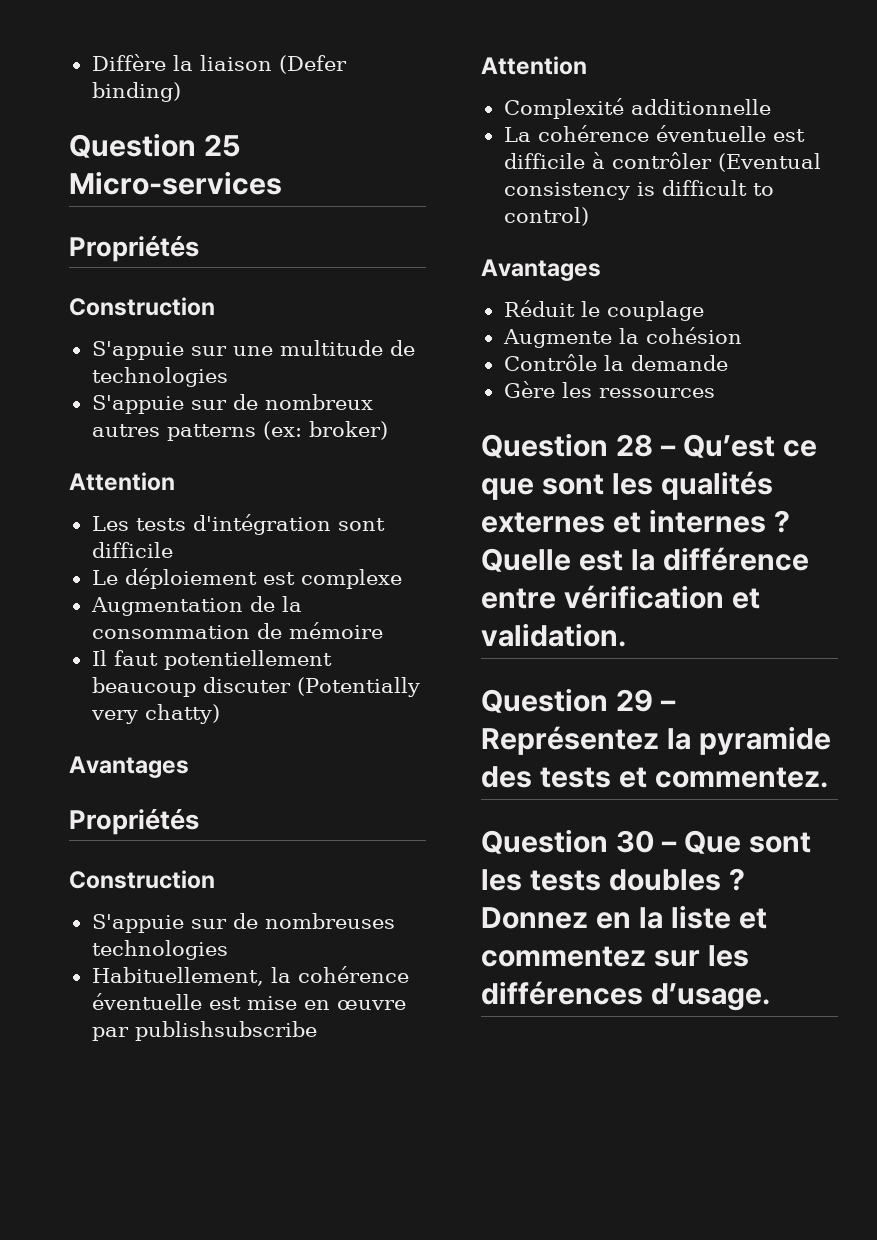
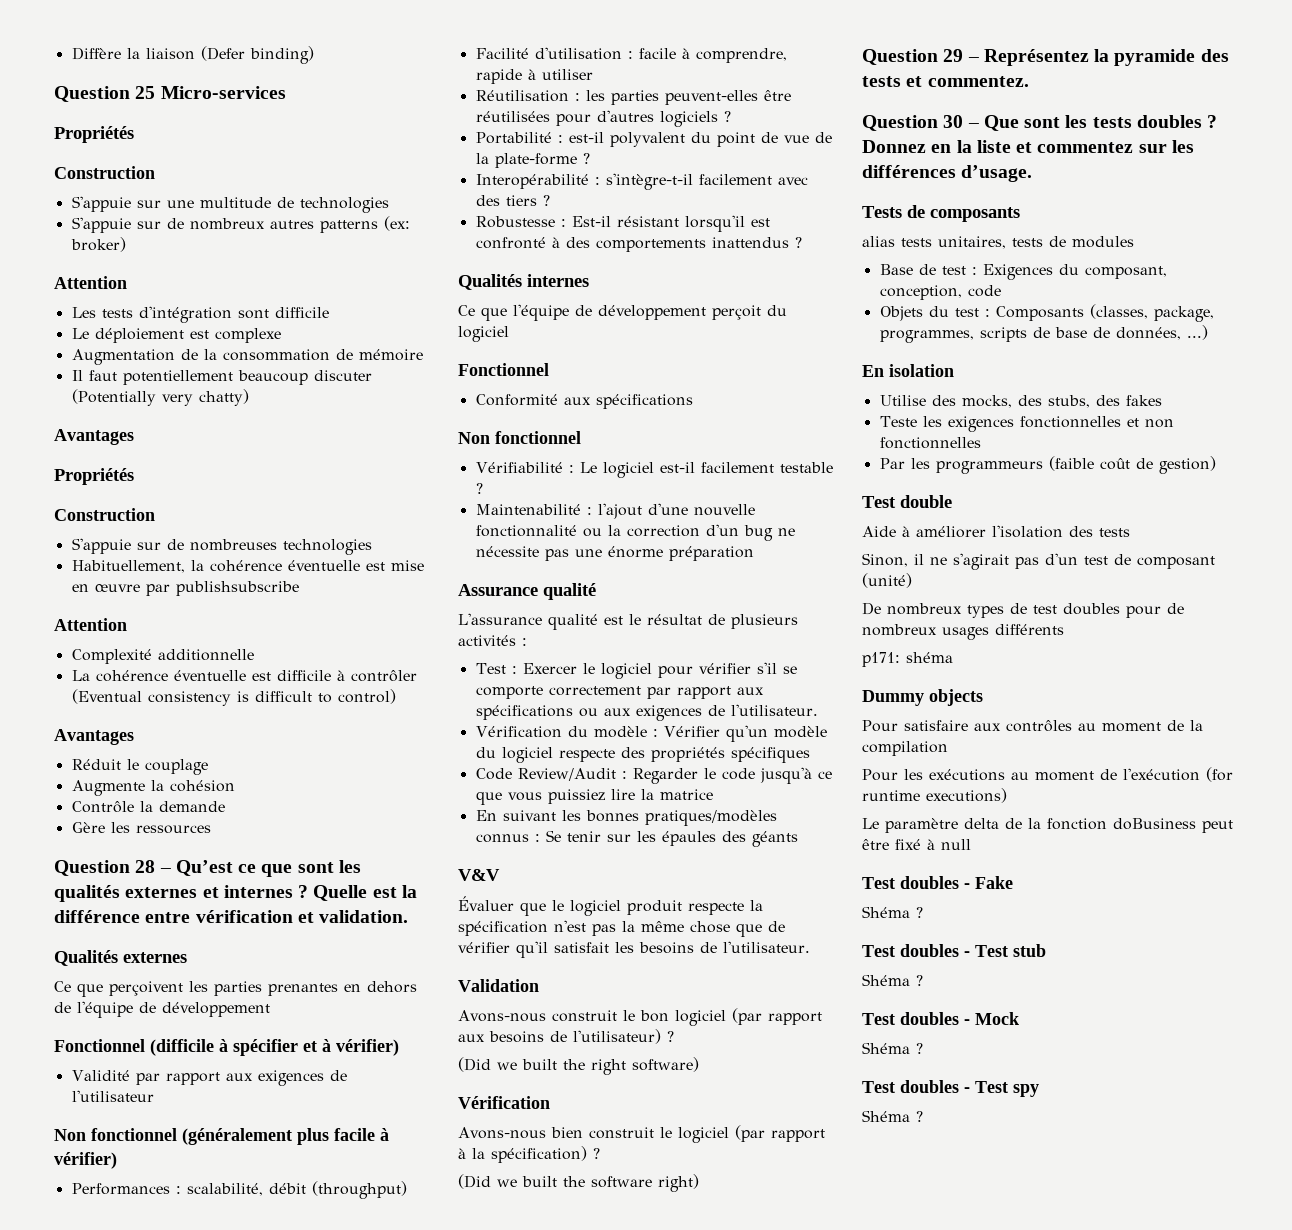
(626, 635) none -> [54,950,187,966] [54,981,417,997] [54,1001,270,1018] [54,1039,399,1056] [71,1070,347,1086] [71,1090,154,1102] [54,1128,389,1145] [54,1152,117,1169] [71,1181,407,1199] [475,47,787,63] [475,69,593,84] [475,90,791,105] [475,110,731,127] [475,132,832,147] [475,153,590,168] [475,173,808,190] [475,195,550,206] [475,215,770,232] [475,237,802,252] [458,274,589,290] [458,304,787,321] [458,326,509,342] [458,363,549,376] [475,394,693,409] [458,431,581,444] [475,462,833,478] [475,483,483,494] [475,503,755,519] [475,524,795,541] [475,546,754,561] [458,583,596,600] [458,613,798,630] [458,635,527,646] [475,662,797,679] [475,686,764,699] [475,704,818,721] [475,725,827,742] [475,747,810,763] [475,767,832,784] [475,789,713,805] [475,810,777,826] [475,830,798,847] [458,869,500,881] [458,896,763,916] [458,920,785,937] [458,941,810,958] [458,979,539,992] [458,1008,822,1026] [458,1029,674,1044] [458,1057,699,1075] [458,1096,550,1109] [458,1125,825,1143] [458,1146,600,1163] [458,1174,699,1192] // Qualités externes // Ce que perçoivent les parties prenantes en dehors de l'équipe de développement // Fonctionnel (difficile à spécifier et à vérifier) // Validité par rapport aux exigences de l'utilisateur // Non fonctionnel (généralement plus facile à vérifier) // Performances : scalabilité, débit (throughput) // Facilité d'utilisation : facile à comprendre, rapide à utiliser // Réutilisation : les parties peuvent-elles être réutilisées pour d'autres logiciels ? // Portabilité : est-il polyvalent du point de vue de la plate-forme ? // Interopérabilité : s'intègre-t-il facilement avec des tiers ? // Robustesse : Est-il résistant lorsqu'il est confronté à des comportements inattendus ? // Qualités internes // Ce que l'équipe de développement perçoit du logiciel // Fonctionnel // Conformité aux spécifications // Non fonctionnel // Vérifiabilité : Le logiciel est-il facilement testable ? // Maintenabilité : l'ajout d'une nouvelle fonctionnalité ou la correction d'un bug ne nécessite pas une énorme préparation // Assurance qualité // L'assurance qualité est le résultat de plusieurs activités : // Test : Exercer le logiciel pour vérifier s'il se comporte correctement par rapport aux spécifications ou aux exigences de l'utilisateur. // Vérification du modèle : Vérifier qu'un modèle du logiciel respecte des propriétés spécifiques // Code Review/Audit : Regarder le code jusqu'à ce que vous puissiez lire la matrice // En suivant les bonnes pratiques/modèles connus : Se tenir sur les épaules des géants // V&V // Évaluer que le logiciel produit respecte la spécification n'est pas la même chose que de vérifier qu'il satisfait les besoins de l'utilisateur. // Validation // Avons-nous construit le bon logiciel (par rapport aux besoins de l'utilisateur) ? // (Did we built the right software) // Vérification // Avons-nous bien construit le logiciel (par rapport à la spécification) ? // (Did we built the software right)
(770, 997) none -> [862,205,1020,222] [862,236,1134,249] [879,264,1167,280] [879,285,1001,300] [879,304,1214,322] [879,325,1208,343] [862,364,954,377] [879,395,1162,408] [879,416,1174,432] [879,437,981,449] [879,456,1216,474] [862,495,952,508] [862,525,1130,538] [862,553,1215,570] [862,573,912,588] [862,602,1184,618] [862,624,1064,640] [862,652,953,667] [862,689,983,706] [862,720,1203,732] [862,741,948,756] [862,767,1233,782] [862,788,1007,803] [862,818,1233,833] [862,839,971,850] [862,876,1013,889] [862,906,923,918] [862,944,1046,957] [862,974,923,986] [862,1012,1019,1025] [862,1042,923,1054] [862,1080,1039,1097] [862,1110,923,1122] // Tests de composants // alias tests unitaires, tests de modules // Base de test : Exigences du composant, conception, code // Objets du test : Composants (classes, package, programmes, scripts de base de données, ...) // En isolation // Utilise des mocks, des stubs, des fakes // Teste les exigences fonctionnelles et non fonctionnelles // Par les programmeurs (faible coût de gestion) // Test double // Aide à améliorer l'isolation des tests // Sinon, il ne s'agirait pas d'un test de composant (unité) // De nombreux types de test doubles pour de nombreux usages différents // p171: shéma // Dummy objects // Pour satisfaire aux contrôles au moment de la compilation // Pour les exécutions au moment de l'exécution (for runtime executions) // Le paramètre delta de la fonction doBusiness peut être fixé à null // Test doubles - Fake // Shéma ? // Test doubles - Test stub // Shéma ? // Test doubles - Mock // Shéma ? // Test doubles - Test spy // Shéma ?

